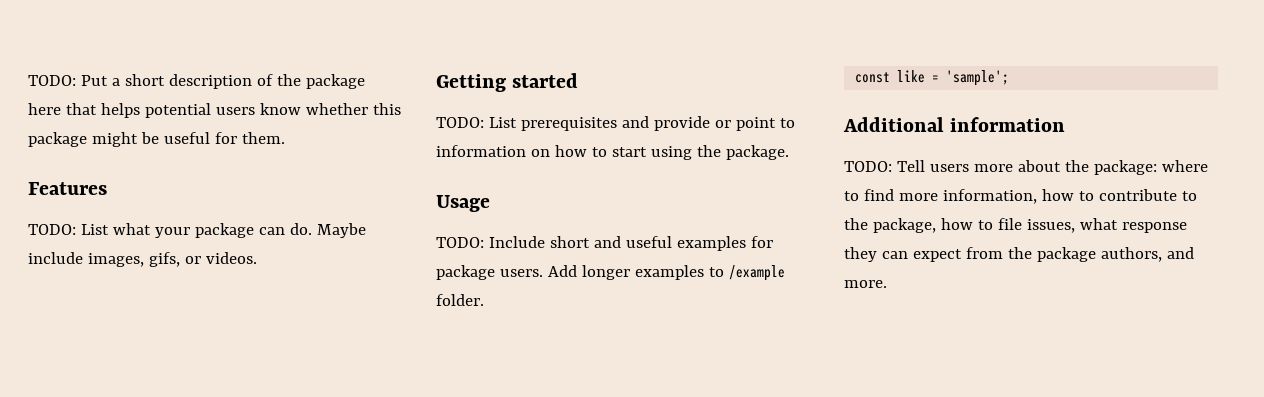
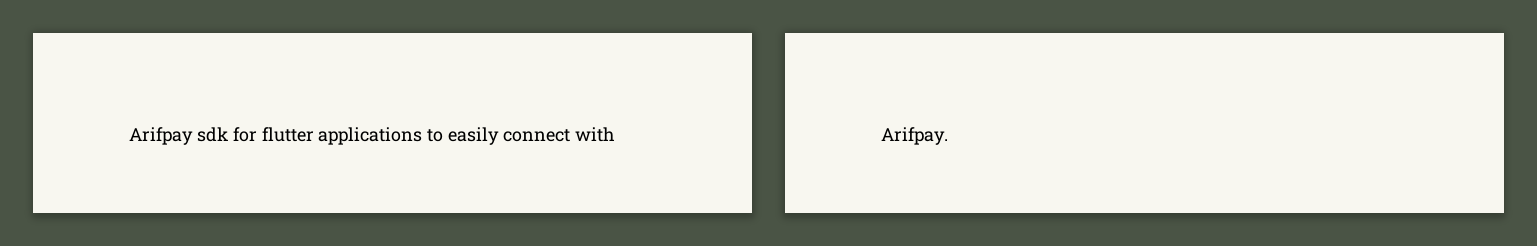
[28,74,365,89] [28,103,401,118] [28,132,285,147] [28,182,107,195] [28,223,366,238] [28,252,257,267] [436,73,579,92] [436,116,795,131] [436,145,789,160] [436,195,490,212] [436,236,773,251] [436,265,785,281] [436,294,484,306] [855,70,1010,86] [843,117,1066,132] [844,160,1208,175] [844,189,1197,204] [844,218,1187,233] [844,247,1194,262] [844,280,887,288] TODO: Put a short description of the package here that helps potential users know whether this package might be useful for them. // Features // TODO: List what your package can do. Maybe include images, gifs, or videos. // Getting started // TODO: List prerequisites and provide or point to information on how to start using the package. // Usage // TODO: Include short and useful examples for package users. Add longer examples to /example folder. // const like = 'sample'; // Additional information // TODO: Tell users more about the package: where to find more information, how to contribute to the package, how to file issues, what response they can expect from the package authors, and more. -> [129,127,948,145] Arifpay sdk for flutter applications to easily connect with Arifpay.

